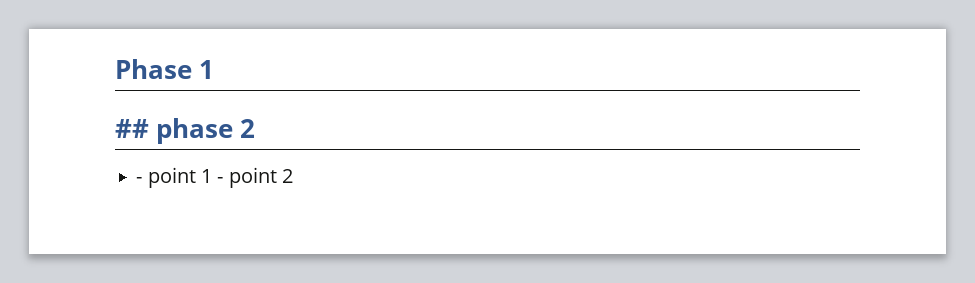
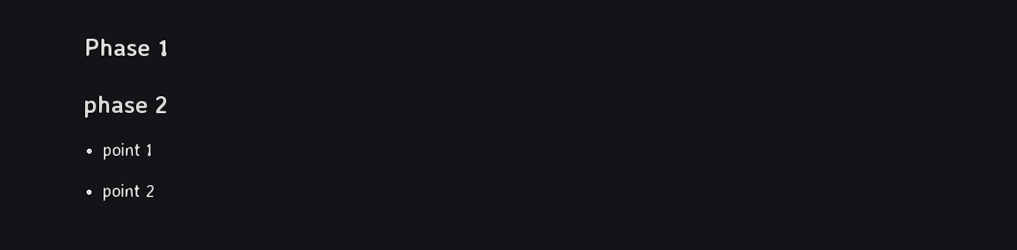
[115,119,149,138] ## -> (169, 48) none
[136,177,143,183] - -> (168, 105) none
[217,177,224,183] - -> (154, 150) //

